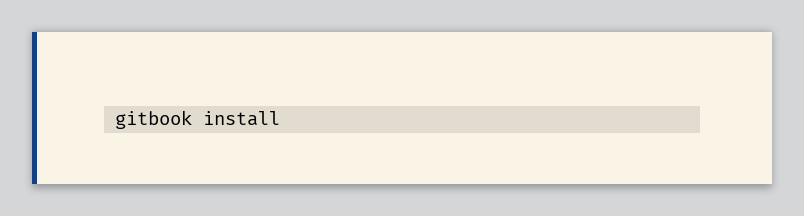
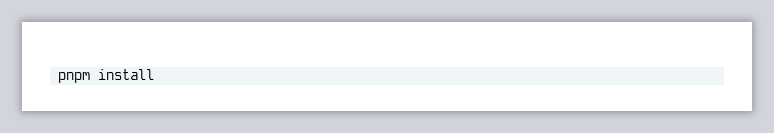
[115,110,193,129] gitbook -> [57,72,90,83] pnpm

